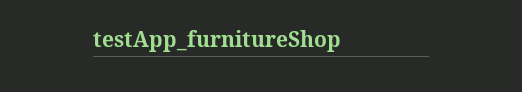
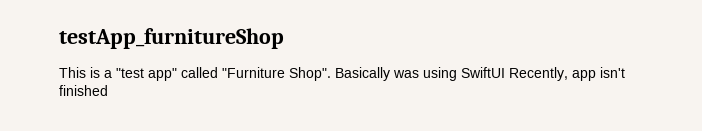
(341, 41) none -> [59,67,625,81] [59,85,108,96] // This is a "test app" called "Furniture Shop". Basically was using SwiftUI Recently, app isn't finished

